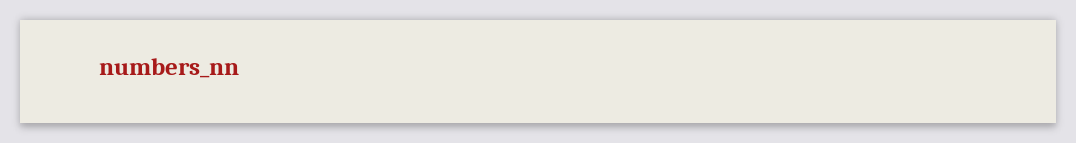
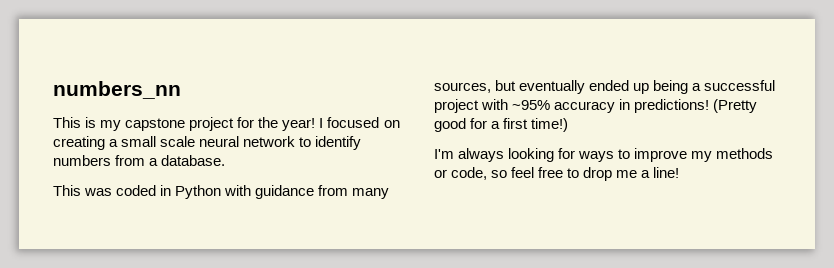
(239, 68) none -> [53,117,400,131] [53,136,362,150] [53,155,226,166] [53,185,390,199] [434,80,776,94] [434,99,758,113] [434,118,569,132] [434,148,774,162] [434,167,680,181] // This is my capstone project for the year! I focused on creating a small scale neural network to identify numbers from a database. // This was coded in Python with guidance from many sources, but eventually ended up being a successful project with ~95% accuracy in predictions! (Pretty good for a first time!) // I'm always looking for ways to improve my methods or code, so feel free to drop me a line!

